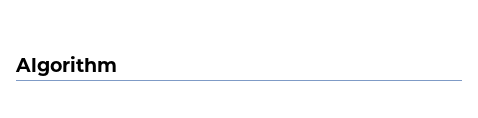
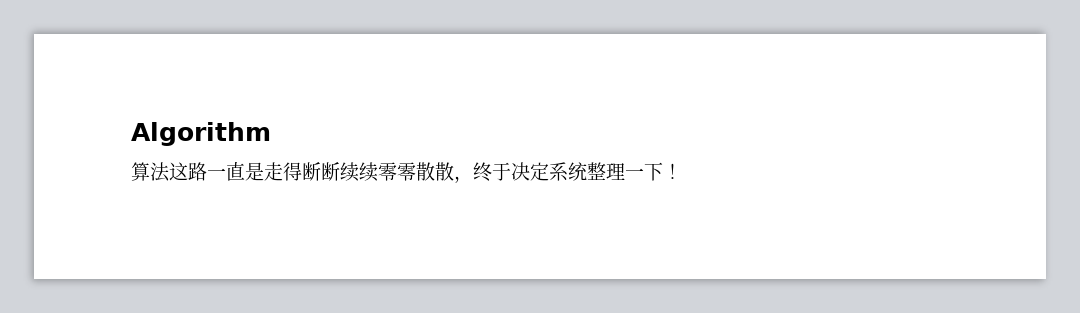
(117, 66) none -> [131,162,682,183] // 算法这路一直是走得断断续续零零散散，终于决定系统整理一下！

